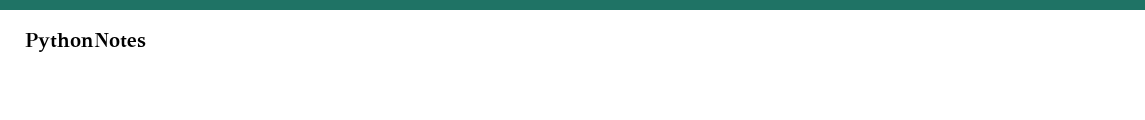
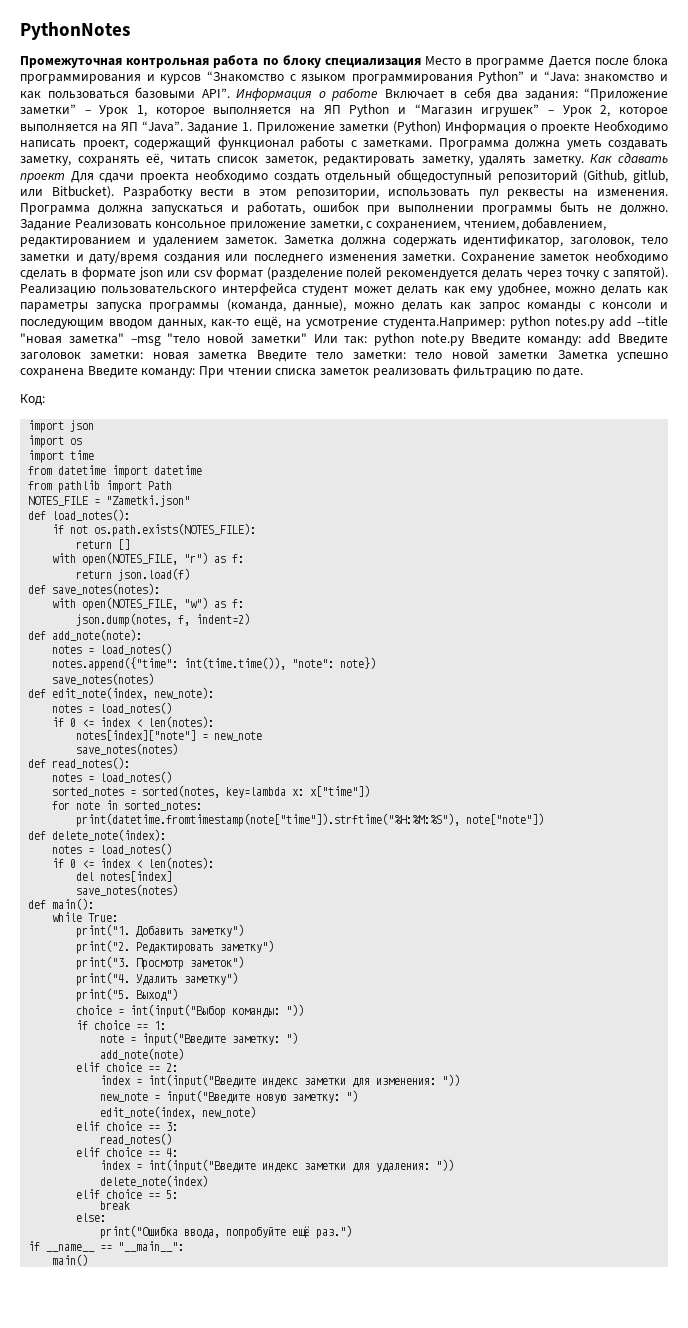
(146, 42) none -> [20,54,668,68] [20,71,668,84] [20,87,668,101] [20,104,668,117] [20,120,668,134] [20,136,668,150] [20,153,668,166] [20,169,668,183] [20,185,668,199] [20,201,668,215] [20,217,607,231] [20,234,669,247] [20,250,669,264] [20,266,669,280] [20,282,668,296] [20,299,668,312] [20,316,668,329] [20,332,668,346] [20,348,668,362] [20,365,584,378] [20,394,45,406] [28,420,95,433] [28,435,83,448] [28,450,95,463] [28,465,203,478] [28,480,173,493] [28,495,191,507] [28,509,131,521] [52,523,257,537] [76,539,131,550] [52,552,245,566] [76,568,191,581] [28,583,161,595] [52,597,245,611] [76,613,251,627] [28,629,143,641] [52,643,173,655] [52,657,377,671] [52,673,155,685] [28,687,215,700] [52,702,173,714] [52,716,215,728] [76,730,263,741] [76,743,179,755] [28,757,131,769] [52,771,173,783] [52,785,371,798] [52,800,203,811] [76,813,545,827] [28,829,167,841] [52,843,173,855] [52,857,215,869] [76,871,173,882] [76,884,179,896] [28,898,95,910] [52,912,119,922] [76,924,245,938] [76,940,275,954] [76,956,245,970] [76,972,239,986] [76,988,179,1002] [76,1004,305,1018] [76,1020,167,1030] [100,1032,299,1046] [100,1048,185,1060] [76,1062,179,1072] [100,1074,461,1088] [100,1090,359,1104] [100,1106,257,1119] [76,1121,179,1131] [100,1133,173,1145] [76,1147,179,1157] [100,1159,455,1173] [100,1175,209,1187] [76,1189,179,1199] [100,1201,131,1210] [76,1213,107,1222] [100,1225,353,1239] [28,1241,185,1252] [52,1254,89,1266] // Промежуточная контрольная работа по блоку специализация Место в программе Дается после блока программирования и курсов “Знакомство с языком программирования Python” и “Java: знакомство и как пользоваться базовыми API”. Информация о работе Включает в себя два задания: “Приложение заметки” – Урок 1, которое выполняется на ЯП Python и “Магазин игрушек” – Урок 2, которое выполняется на ЯП “Java”. Задание 1. Приложение заметки (Python) Информация о проекте Необходимо написать проект, содержащий функционал работы с заметками. Программа должна уметь создавать заметку, сохранять её, читать список заметок, редактировать заметку, удалять заметку. Как сдавать проект Для сдачи проекта необходимо создать отдельный общедоступный репозиторий (Github, gitlub, или Bitbucket). Разработку вести в этом репозитории, использовать пул реквесты на изменения. Программа должна запускаться и работать, ошибок при выполнении программы быть не должно. Задание Реализовать консольное приложение заметки, с сохранением, чтением, добавлением, редактированием и удалением заметок. Заметка должна содержать идентификатор, заголовок, тело заметки и дату/время создания или последнего изменения заметки. Сохранение заметок необходимо сделать в формате json или csv формат (разделение полей рекомендуется делать через точку с запятой). Реализацию пользовательского интерфейса студент может делать как ему удобнее, можно делать как параметры запуска программы (команда, данные), можно делать как запрос команды с консоли и последующим вводом данных, как-то ещё, на усмотрение студента.Например: python notes.py add --title "новая заметка" –msg "тело новой заметки" Или так: python note.py Введите команду: add Введите заголовок заметки: новая заметка Введите тело заметки: тело новой заметки Заметка успешно сохранена Введите команду: При чтении списка заметок реализовать фильтрацию по дате. // Код: // import json // import os // import time // from datetime import datetime // from pathlib import Path // NOTES_FILE = "Zametki.json" // def load_notes(): // if not os.path.exists(NOTES_FILE): // return [] // with open(NOTES_FILE, "r") as f: // return json.load(f) // def save_notes(notes): // with open(NOTES_FILE, "w") as f: // json.dump(notes, f, indent=2) // def add_note(note): // notes = load_notes() // notes.append({"time": int(time.time()), "note": note}) // save_notes(notes) // def edit_note(index, new_note): // notes = load_notes() // if 0 <= index < len(notes): // notes[index]["note"] = new_note // save_notes(notes) // def read_notes(): // notes = load_notes() // sorted_notes = sorted(notes, key=lambda x: x["time"]) // for note in sorted_notes: // print(datetime.fromtimestamp(note["time"]).strftime("%H:%M:%S"), note["note"]) // def delete_note(index): // notes = load_notes() // if 0 <= index < len(notes): // del notes[index] // save_notes(notes) // def main(): // while True: // print("1. Добавить заметку") // print("2. Редактировать заметку") // print("3. Просмотр заметок") // print("4. Удалить заметку") // print("5. Выход") // choice = int(input("Выбор команды: ")) // if choice == 1: // note = input("Введите заметку: ") // add_note(note) // elif choice == 2: // index = int(input("Введите индекс заметки для изменения: ")) // new_note = input("Введите новую заметку: ") // edit_note(index, new_note) // elif choice == 3: // read_notes() // elif choice == 4: // index = int(input("Введите индекс заметки для удаления: ")) // delete_note(index) // elif choice == 5: // break // else: // print("Ошибка ввода, попробуйте ещё раз.") // if __name__ == "__main__": // main()

